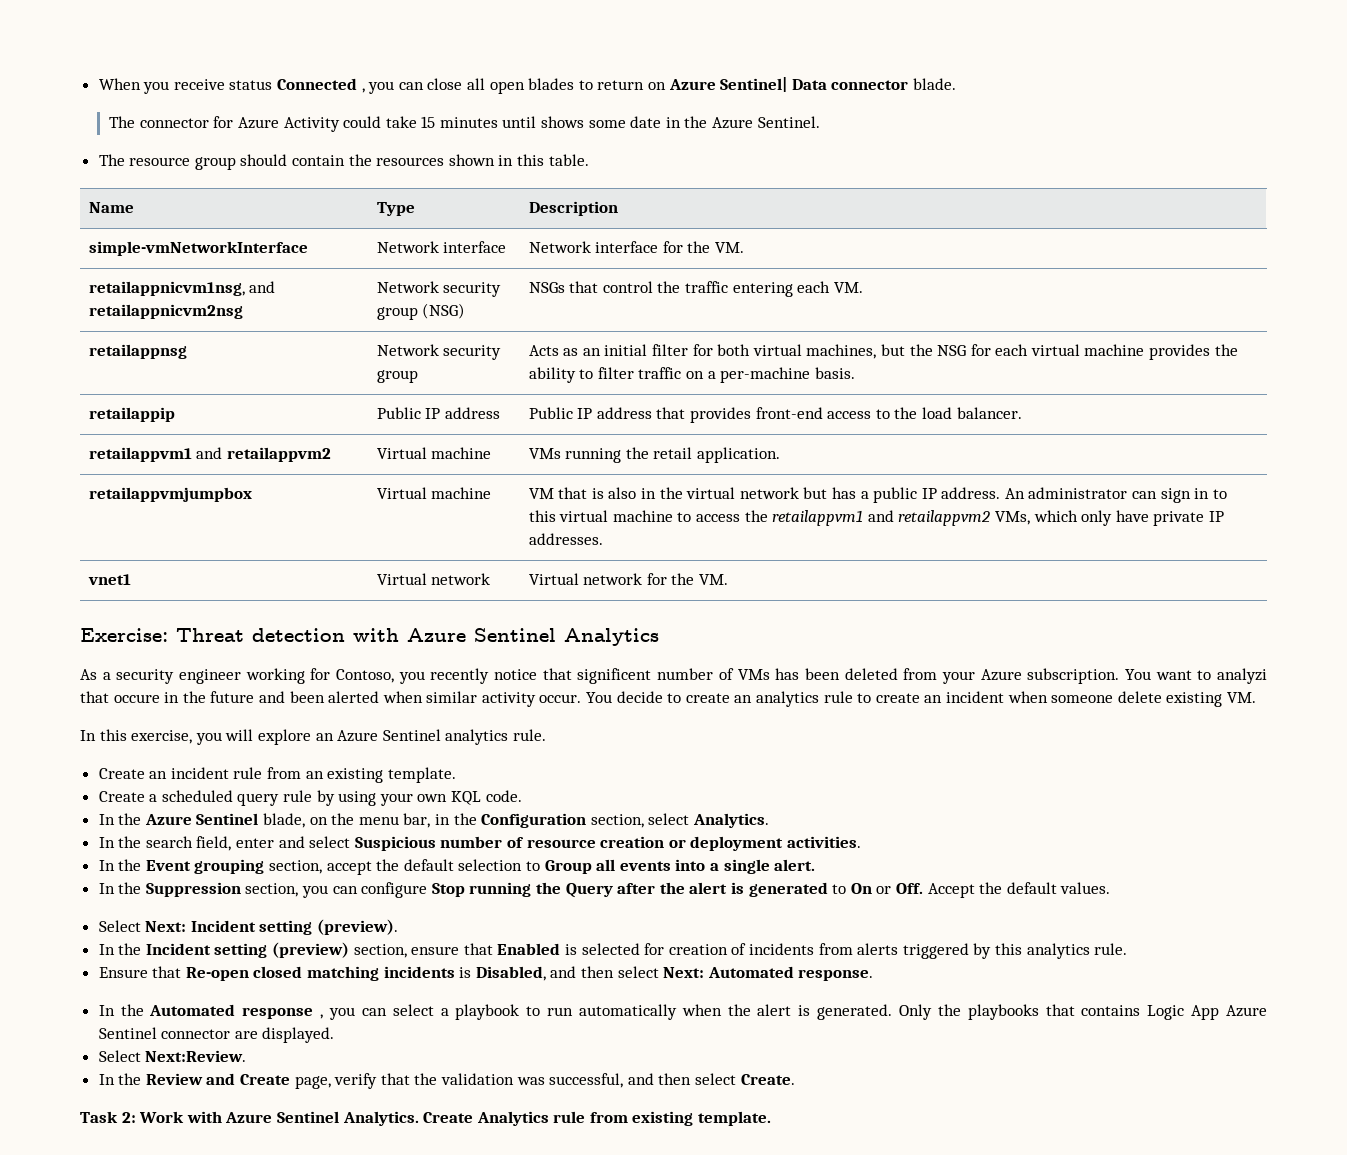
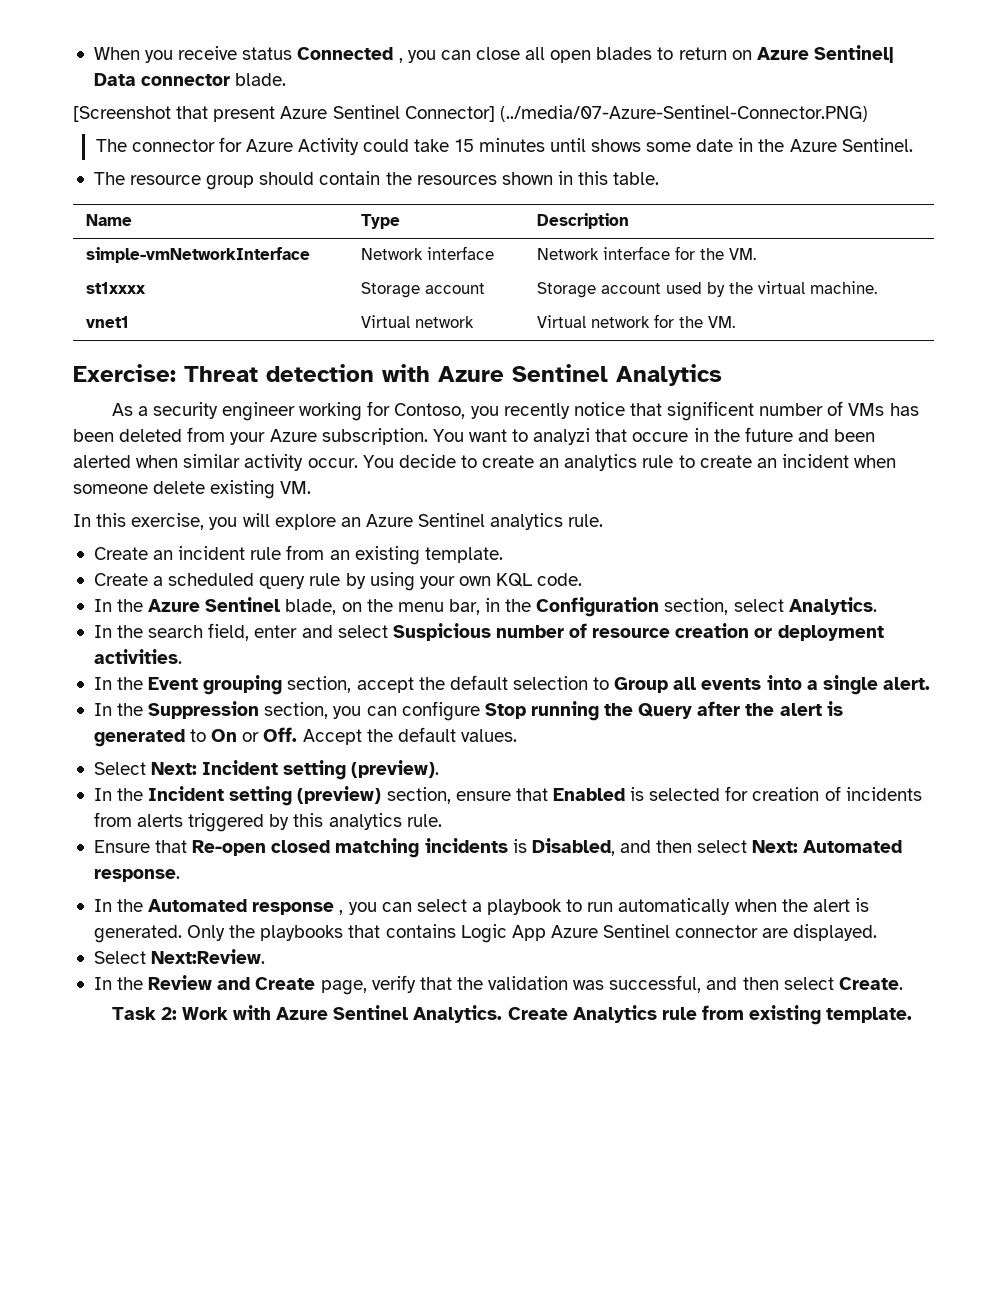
(956, 84) none -> [73,105,868,122] // [Screenshot that present Azure Sentinel Connector] (../media/07-Azure-Sentinel-Connector.PNG)
[88,281,276,296] [88,304,243,319] [376,281,502,297] [376,303,466,320] [528,281,863,297] [88,344,187,359] [376,344,502,360] [376,370,418,383] [528,344,1238,360] [528,367,855,383] [88,407,175,422] [376,407,500,419] [528,407,1022,423] [88,447,331,462] [376,447,492,459] [528,447,780,463] [88,487,252,502] [376,487,492,499] [528,487,1227,503] [528,510,1224,526] [528,533,603,545] retailappnicvm1nsg, and retailappnicvm2nsg | Network security group (NSG) | NSGs that control the traffic entering each VM. // retailappnsg | Network security group | Acts as an initial filter for both virtual machines, but the NSG for each virtual machine provides the ability to filter traffic on a per-machine basis. // retailappip | Public IP address | Public IP address that provides front-end access to the load balancer. // retailappvm1 and retailappvm2 | Virtual machine | VMs running the retail application. // retailappvmjumpbox | Virtual machine | VM that is also in the virtual network but has a public IP address. An administrator can sign in to this virtual machine to access the retailappvm1 and retailappvm2 VMs, which only have private IP addresses. -> [86,282,147,294] [361,282,486,298] [537,281,878,298] st1xxxx | Storage account | Storage account used by the virtual machine.

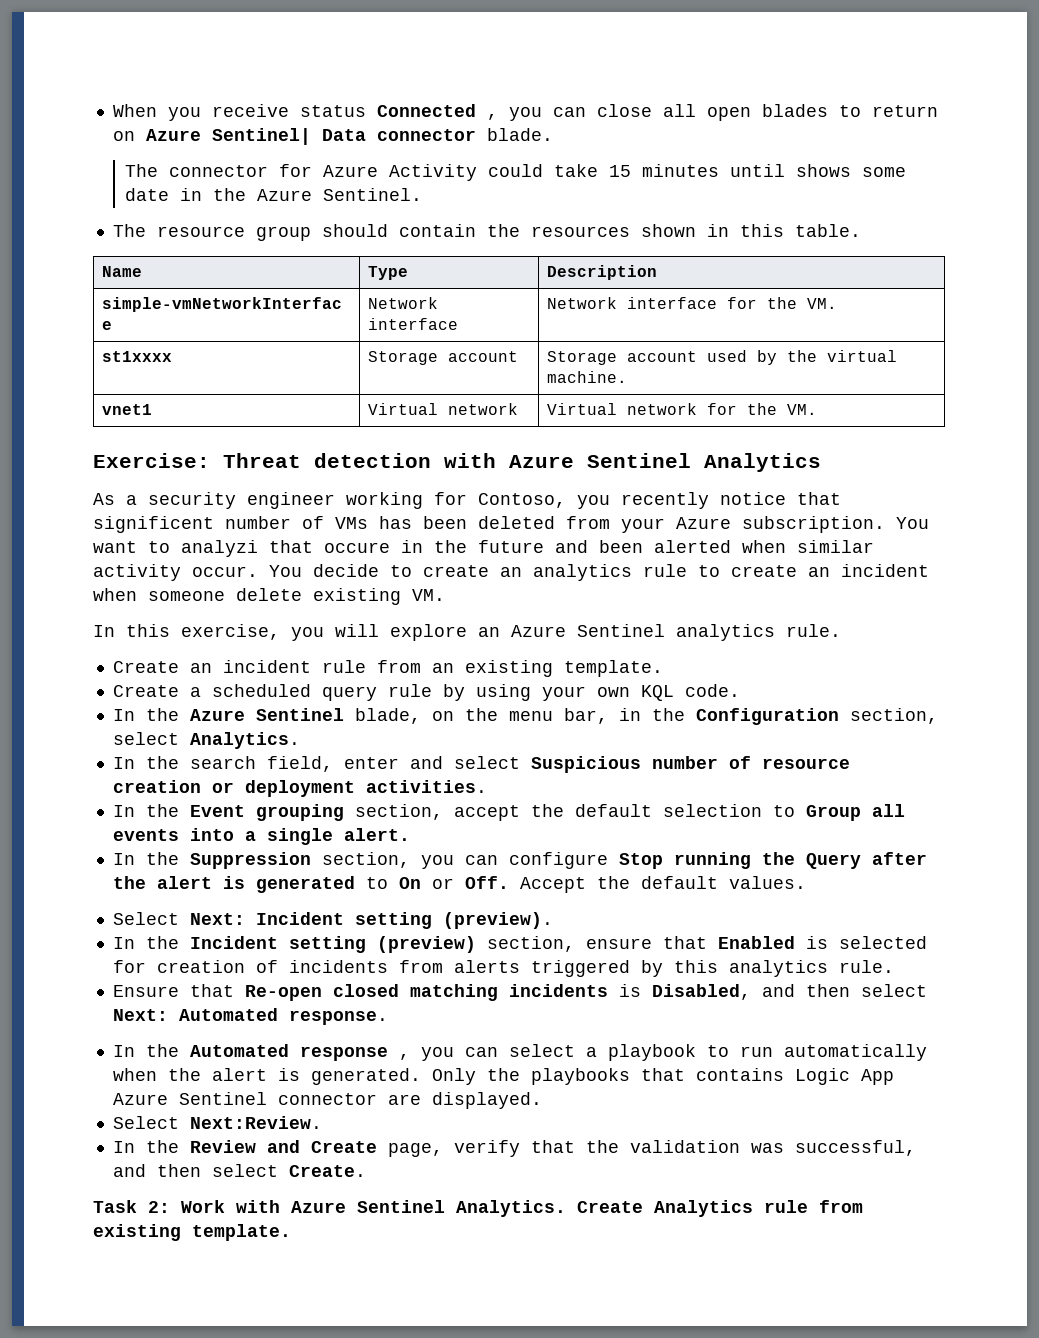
[73,105,868,122] // [Screenshot that present Azure Sentinel Connector] (../media/07-Azure-Sentinel-Connector.PNG) -> (553, 134) none

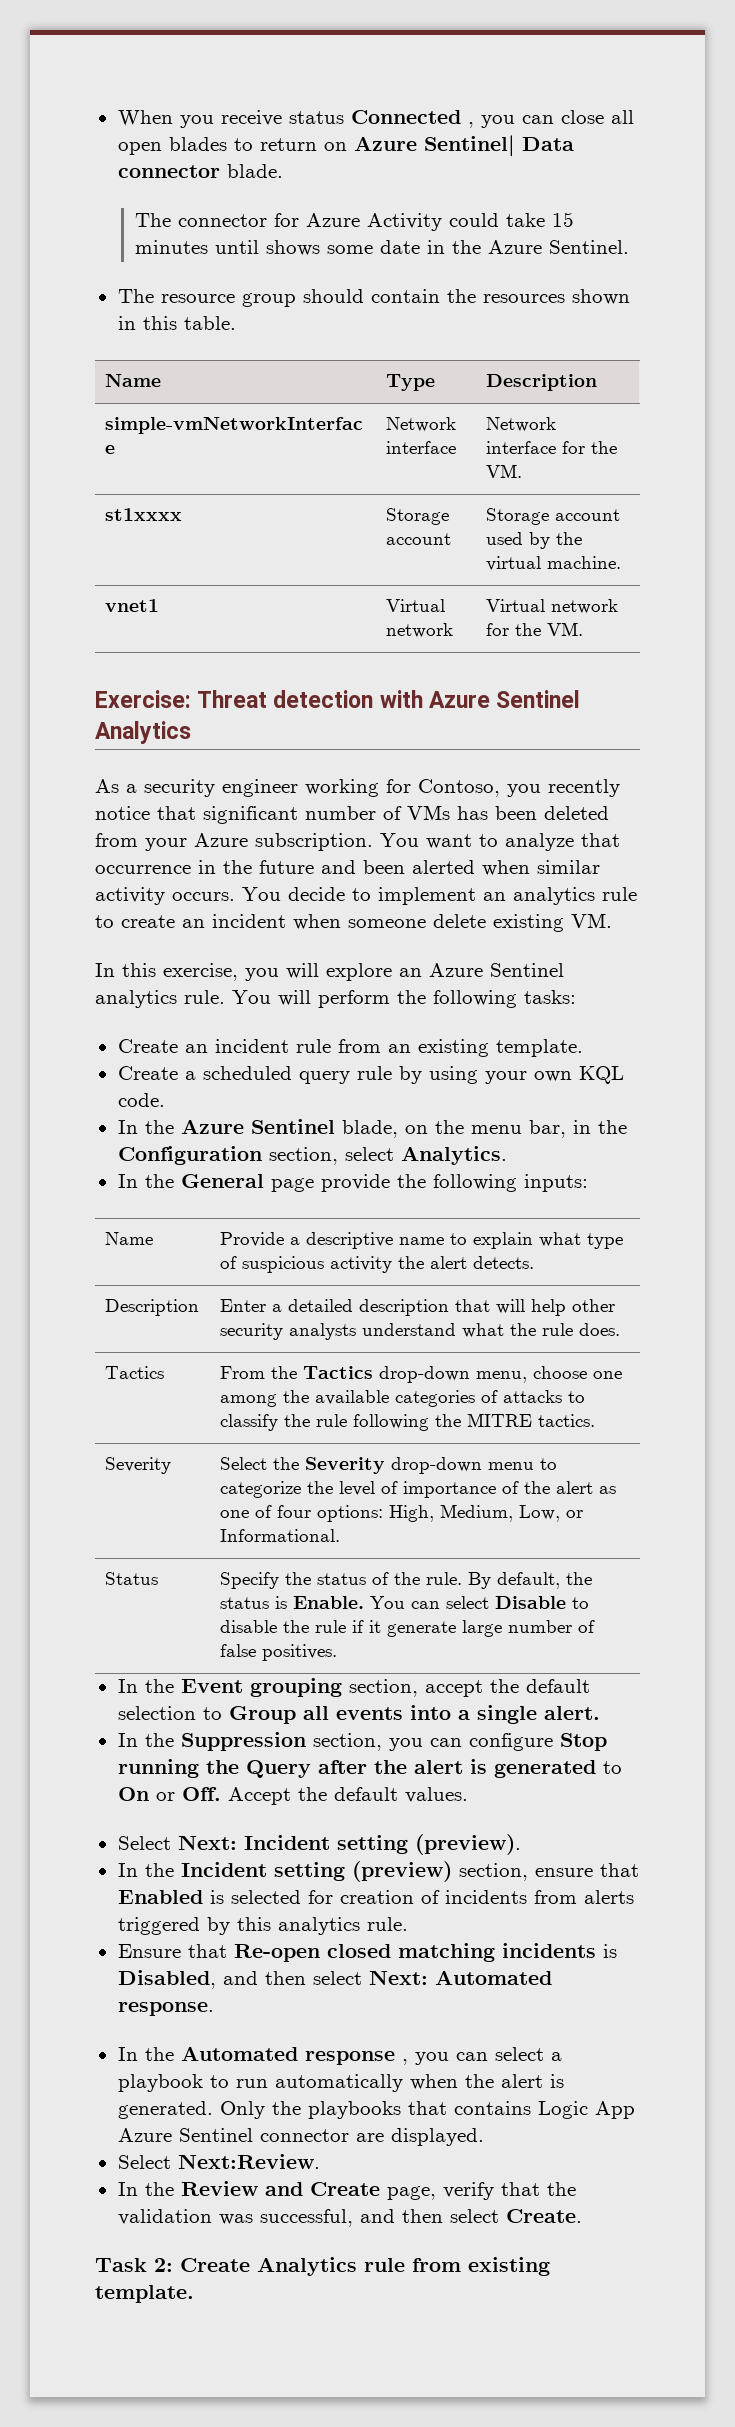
[93,516,214,533] significent -> [203,806,298,824] significant
[181,540,390,557] analyzi that occure -> [505,833,620,851] [95,865,191,874] analyze that occurrence
[192,566,258,577] occur. -> [172,892,235,901] occurs.
[423,565,489,577] create -> [378,887,476,905] implement
(841, 630) none -> [232,990,576,1008] You will perform the following tasks:
[189,756,850,773] [112,780,487,797] search field, enter and select Suspicious number of resource creation or deployment activities. -> [180,1174,588,1192] [105,1232,154,1245] [220,1232,624,1249] [220,1256,535,1273] [105,1299,200,1316] [220,1299,616,1316] [220,1323,621,1340] [105,1366,165,1379] [220,1366,623,1383] [220,1390,586,1407] [220,1413,596,1431] [105,1457,172,1474] [220,1457,558,1474] [220,1481,617,1498] [220,1504,584,1522] [220,1529,341,1542] [105,1572,159,1585] [220,1572,593,1589] [220,1596,590,1609] [220,1620,596,1637] [220,1644,338,1661] General page provide the following inputs: // Name | Provide a descriptive name to explain what type of suspicious activity the alert detects. // Description | Enter a detailed description that will help other security analysts understand what the rule does. // Tactics | From the Tactics drop-down menu, choose one among the available categories of attacks to classify the rule following the MITRE tactics. // Severity | Select the Severity drop-down menu to categorize the level of importance of the alert as one of four options: High, Medium, Low, or Informational. // Status | Specify the status of the rule. By default, the status is Enable. You can select Disable to disable the rule if it generate large number of false positives.
[181,1200,566,1217] Work with Azure Sentinel Analytics. -> (173, 2265) none

